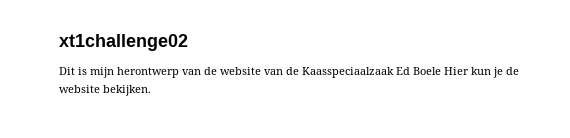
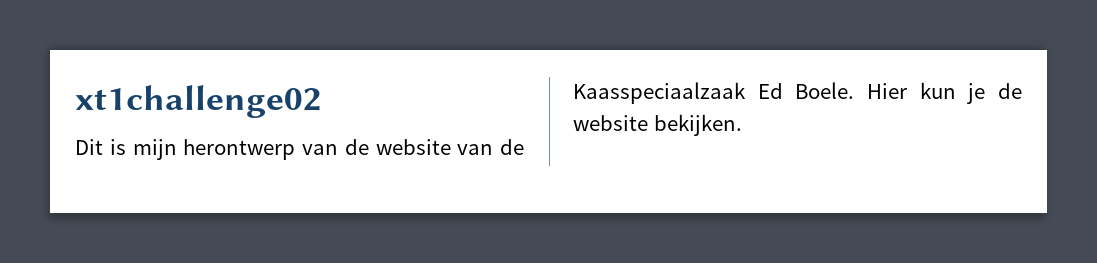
[413,67,441,75] Boele -> [795,82,855,99] Boele.

